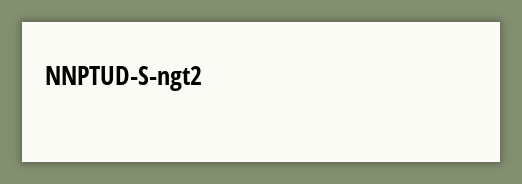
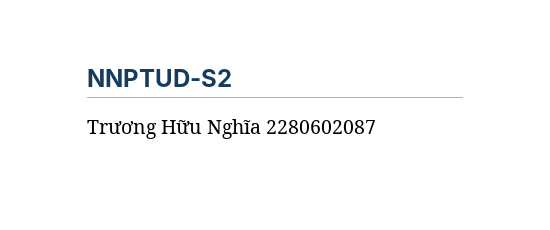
[45,66,202,91] NNPTUD-S-ngt2 -> [87,69,232,87] [87,119,376,139] NNPTUD-S2 // Trương Hữu Nghĩa 2280602087

